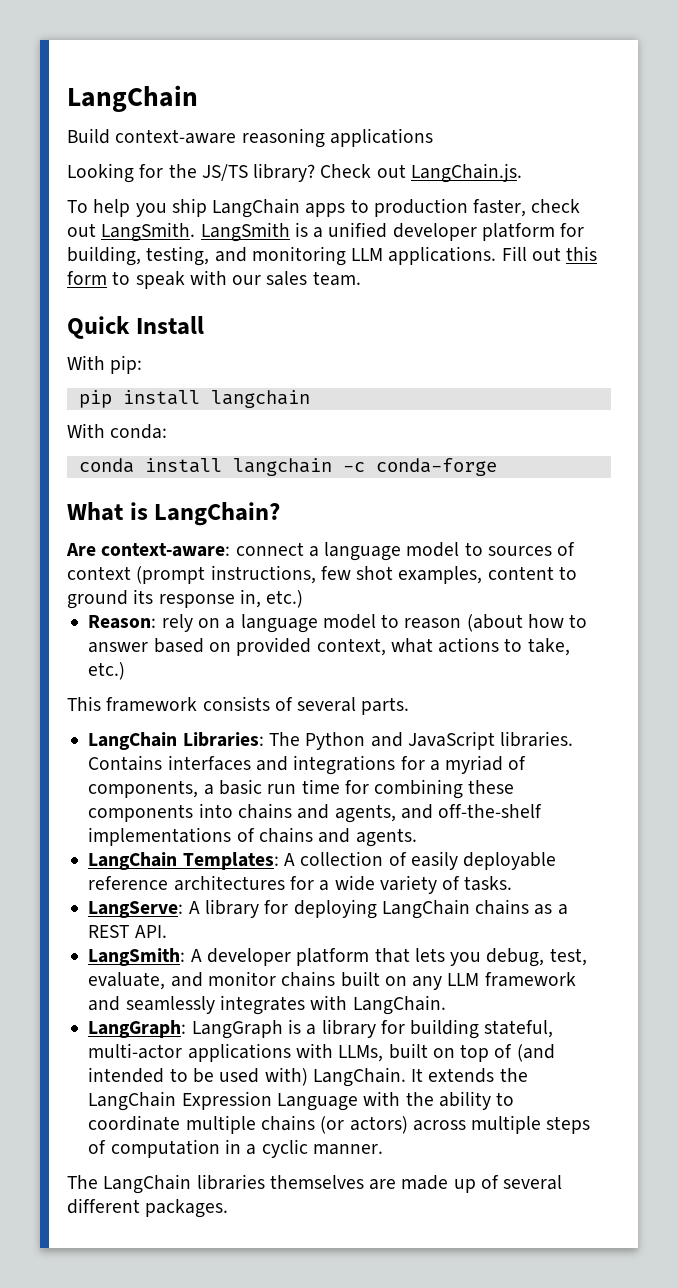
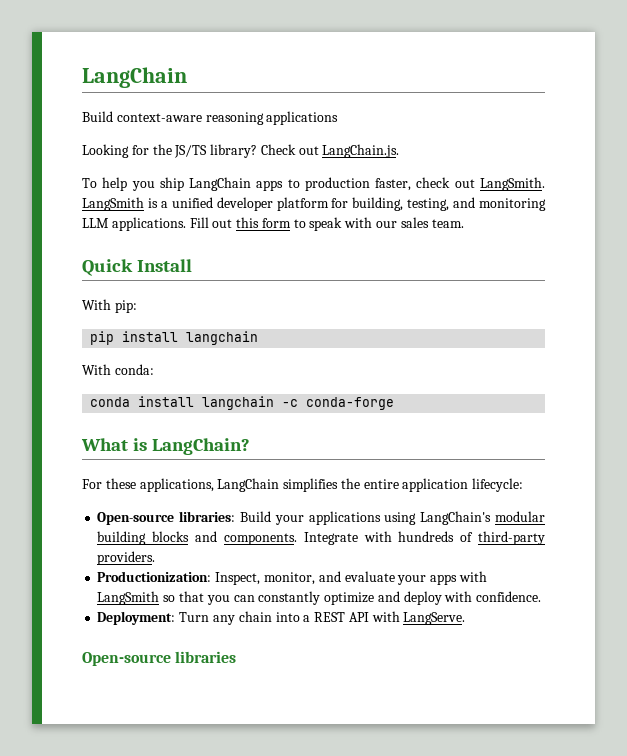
[66,542,576,561] [67,565,577,584] [67,589,304,609] [88,614,588,633] [88,637,570,656] [88,662,126,680] [67,696,410,715] [88,731,574,750] [88,755,527,775] [88,779,515,799] [88,803,543,823] [88,827,417,847] [88,851,557,870] [88,875,513,894] [88,899,568,919] [88,925,167,938] [88,948,587,967] [88,971,576,990] [88,995,446,1015] [88,1019,554,1039] [88,1043,555,1062] [88,1067,528,1087] [88,1091,515,1111] [88,1115,591,1134] [88,1139,383,1158] [67,1174,563,1194] [67,1198,229,1218] Are context-aware: connect a language model to sources of context (prompt instructions, few shot examples, content to ground its response in, etc.) // Reason: rely on a language model to reason (about how to answer based on provided context, what actions to take, etc.) // This framework consists of several parts. // LangChain Libraries: The Python and JavaScript libraries. Contains interfaces and integrations for a myriad of components, a basic run time for combining these components into chains and agents, and off-the-shelf implementations of chains and agents. // LangChain Templates: A collection of easily deployable reference architectures for a wide variety of tasks. // LangServe: A library for deploying LangChain chains as a REST API. // LangSmith: A developer platform that lets you debug, test, evaluate, and monitor chains built on any LLM framework and seamlessly integrates with LangChain. // LangGraph: LangGraph is a library for building stateful, multi-actor applications with LLMs, built on top of (and intended to be used with) LangChain. It extends the LangChain Expression Language with the ability to coordinate multiple chains (or actors) across multiple steps of computation in a cyclic manner. // The LangChain libraries themselves are made up of several different packages. -> [82,478,524,492] [97,511,545,525] [97,531,545,545] [97,551,156,565] [97,571,487,585] [97,591,542,605] [97,611,466,625] [82,651,237,666] For these applications, LangChain simplifies the entire application lifecycle: // Open-source libraries: Build your applications using LangChain's modular building blocks and components. Integrate with hundreds of third-party providers. // Productionization: Inspect, monitor, and evaluate your apps with LangSmith so that you can constantly optimize and deploy with confidence. // Deployment: Turn any chain into a REST API with LangServe. // Open-source libraries

